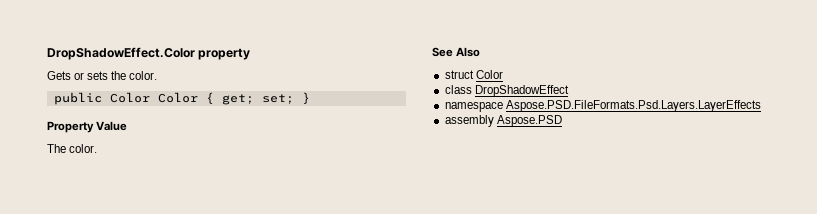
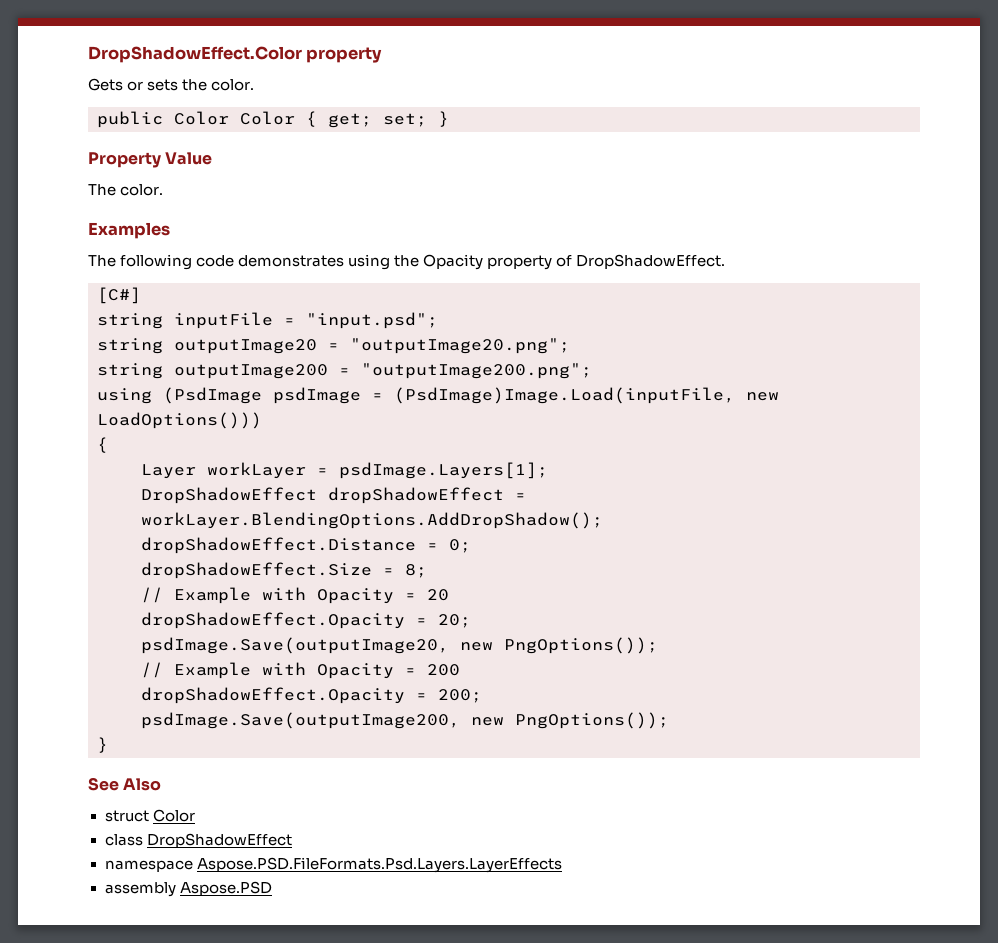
(98, 148) none -> [88,222,170,239] [88,254,726,270] [97,287,141,304] [97,312,438,329] [97,338,570,354] [97,363,592,379] [97,387,779,404] [97,412,262,429] [97,437,108,453] [141,462,548,479] [141,487,526,504] [141,512,603,529] [141,537,471,554] [141,562,427,579] [141,587,449,604] [141,612,471,629] [141,637,658,654] [141,662,460,679] [141,687,482,704] [141,712,669,729] [97,737,108,753] // Examples // The following code demonstrates using the Opacity property of DropShadowEffect. // [C#] // string inputFile = "input.psd"; // string outputImage20 = "outputImage20.png"; // string outputImage200 = "outputImage200.png"; // using (PsdImage psdImage = (PsdImage)Image.Load(inputFile, new LoadOptions())) // { // Layer workLayer = psdImage.Layers[1]; // DropShadowEffect dropShadowEffect = workLayer.BlendingOptions.AddDropShadow(); // dropShadowEffect.Distance = 0; // dropShadowEffect.Size = 8; // // Example with Opacity = 20 // dropShadowEffect.Opacity = 20; // psdImage.Save(outputImage20, new PngOptions()); // // Example with Opacity = 200 // dropShadowEffect.Opacity = 200; // psdImage.Save(outputImage200, new PngOptions()); // }

